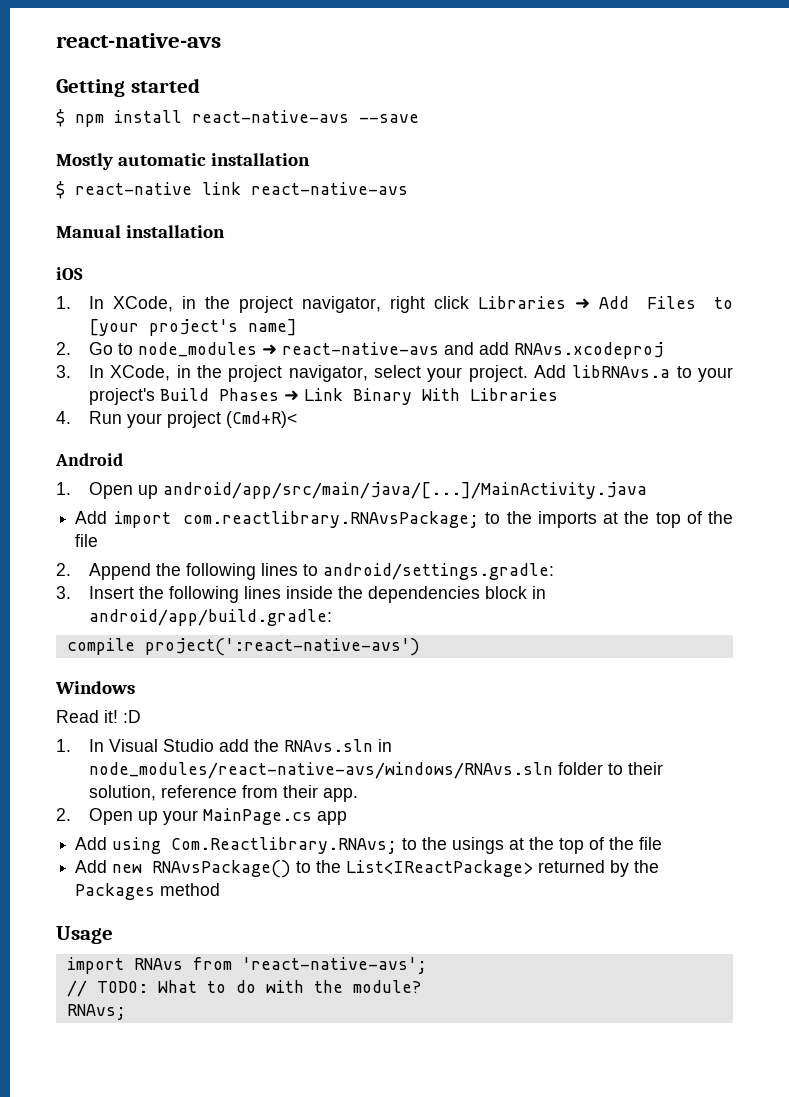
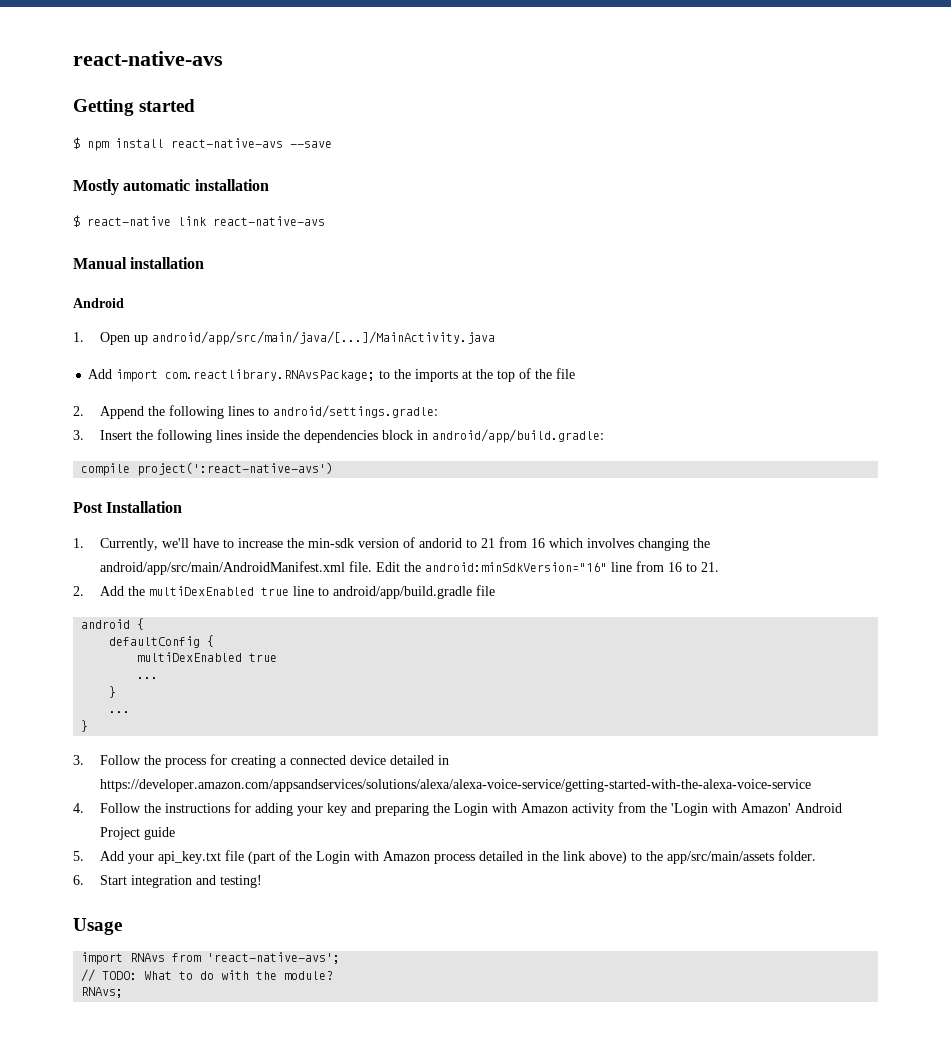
[56,267,83,280] [56,296,734,313] [88,319,297,336] [56,342,664,359] [56,365,733,382] [88,388,558,405] [56,411,297,428] // iOS // 1. In XCode, in the project navigator, right click Libraries ➜ Add Files to [your project's name] // 2. Go to node_modules ➜ react-native-avs and add RNAvs.xcodeproj // 3. In XCode, in the project navigator, select your project. Add libRNAvs.a to your project's Build Phases ➜ Link Binary With Libraries // 4. Run your project (Cmd+R)< -> (205, 263) none
[55,681,135,694] [56,710,141,723] [56,739,392,752] [88,762,663,779] [88,785,358,802] [56,808,347,825] [75,837,663,854] [75,860,660,878] [75,883,221,900] Windows // Read it! :D // 1. In Visual Studio add the RNAvs.sln in node_modules/react-native-avs/windows/RNAvs.sln folder to their solution, reference from their app. // 2. Open up your MainPage.cs app // Add using Com.Reactlibrary.RNAvs; to the usings at the top of the file // Add new RNAvsPackage() to the List<IReactPackage> returned by the Packages method -> [73,501,183,513] [73,537,710,551] [99,561,719,575] [73,585,495,599] [81,618,145,630] [109,635,215,648] [137,652,278,662] [137,677,159,679] [109,686,117,698] [109,711,131,713] [81,720,89,732] [73,754,449,768] [99,779,811,792] [73,802,842,816] [99,827,175,840] [73,850,816,864] [73,875,262,888] Post Installation // 1. Currently, we'll have to increase the min-sdk version of andorid to 21 from 16 which involves changing the android/app/src/main/AndroidManifest.xml file. Edit the android:minSdkVersion="16" line from 16 to 21. // 2. Add the multiDexEnabled true line to android/app/build.gradle file // android { // defaultConfig { // multiDexEnabled true // ... // } // ... // } // 3. Follow the process for creating a connected device detailed in https://developer.amazon.com/appsandservices/solutions/alexa/alexa-voice-service/getting-started-with-the-alexa-voice-service // 4. Follow the instructions for adding your key and preparing the Login with Amazon activity from the 'Login with Amazon' Android Project guide // 5. Add your api_key.txt file (part of the Login with Amazon process detailed in the link above) to the app/src/main/assets folder. // 6. Start integration and testing!

